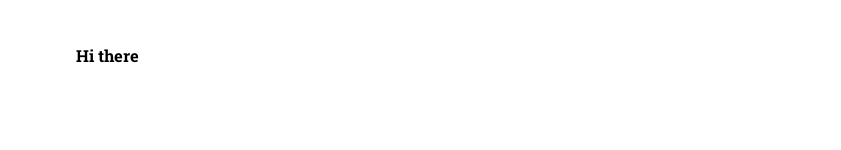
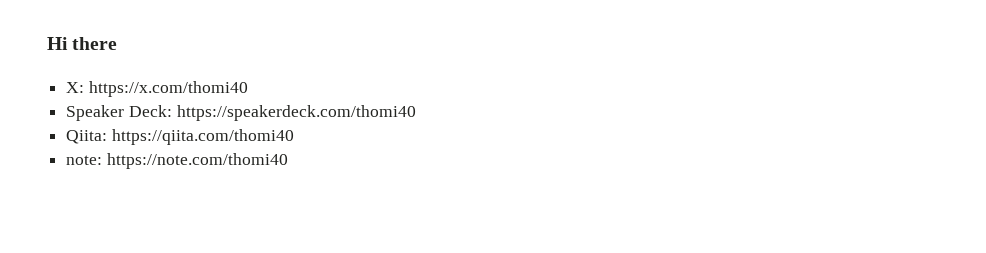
(140, 56) none -> [66,81,248,97] [66,105,416,121] [66,129,294,145] [66,153,288,169] // X: https://x.com/thomi40 // Speaker Deck: https://speakerdeck.com/thomi40 // Qiita: https://qiita.com/thomi40 // note: https://note.com/thomi40

